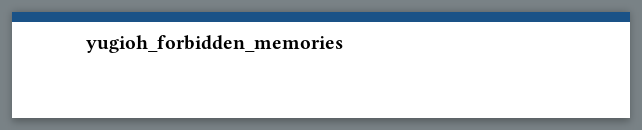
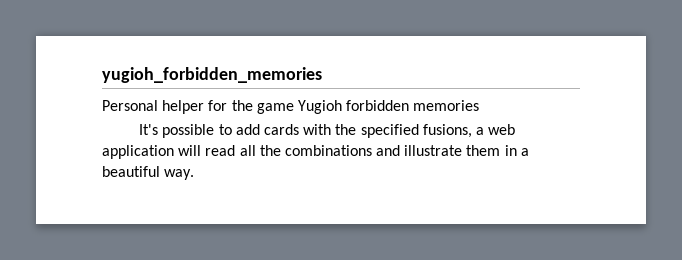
(343, 44) none -> [102,100,480,114] [139,124,516,138] [102,145,529,159] [102,166,195,180] // Personal helper for the game Yugioh forbidden memories // It's possible to add cards with the specified fusions, a web application will read all the combinations and illustrate them in a beautiful way.

